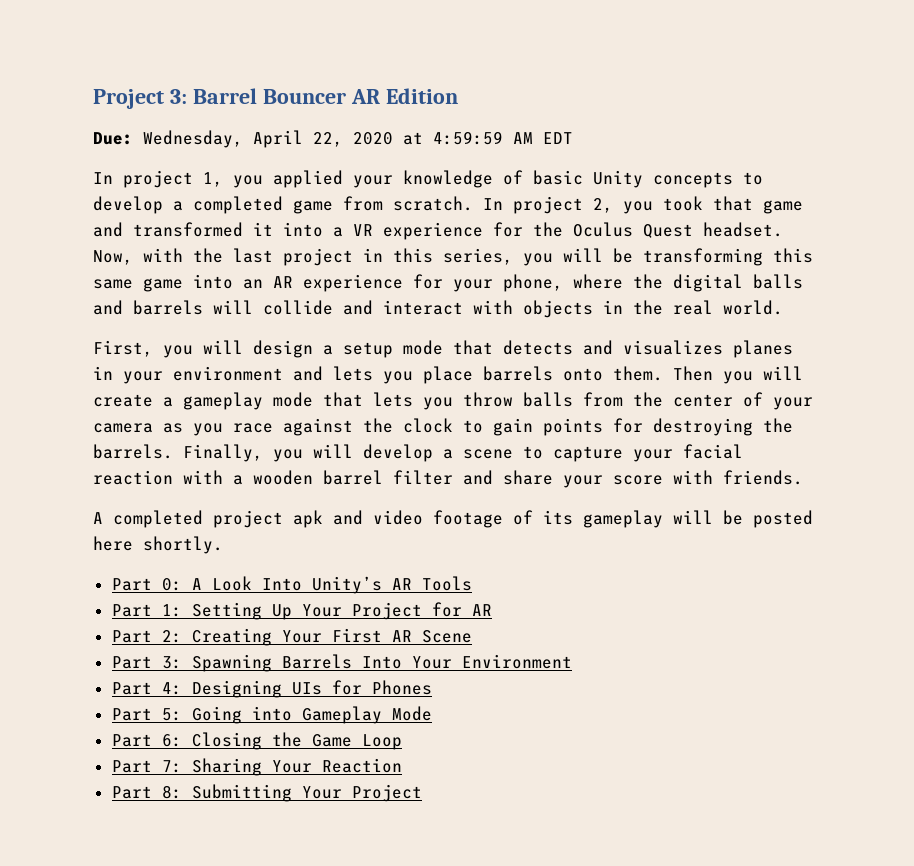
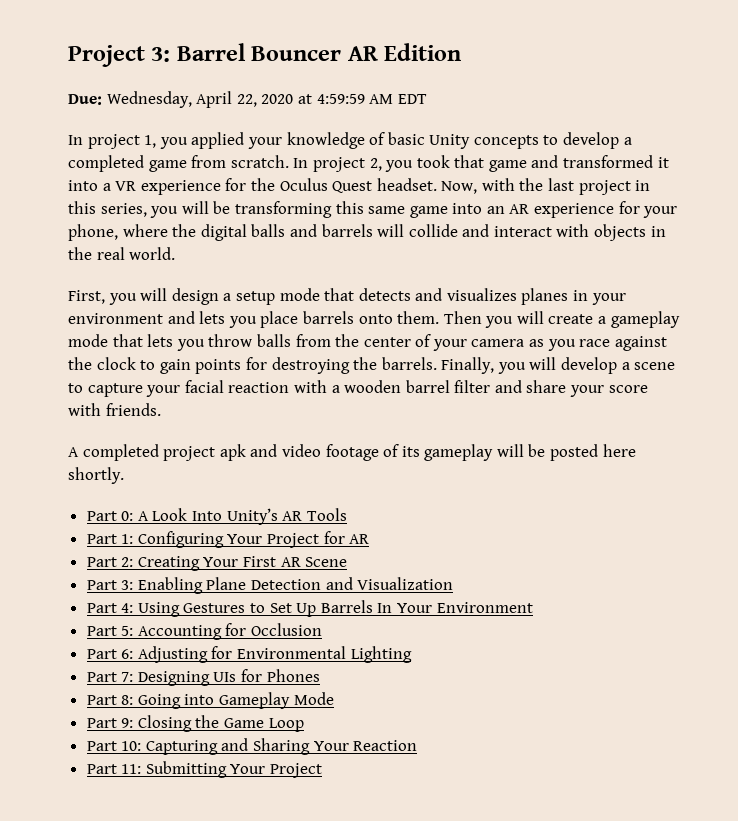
[191,602,292,620] Setting Up -> [137,531,224,548] Configuring
[191,654,572,672] [111,682,182,695] Spawning Barrels Into Your Environment // Part 4: -> [137,577,454,594] [86,600,533,617] [86,623,323,640] [86,646,412,663] [86,672,134,682] Enabling Plane Detection and Visualization // Part 4: Using Gestures to Set Up Barrels In Your Environment // Part 5: Accounting for Occlusion // Part 6: Adjusting for Environmental Lighting // Part 7:
[161,708,182,721] 5: -> [121,695,134,705] 8:
[161,734,182,747] 6: -> [121,718,134,728] 9:
[161,760,182,773] 7: -> [121,738,249,755] 10: Capturing and
[161,785,182,799] 8: -> [121,764,142,774] 11:

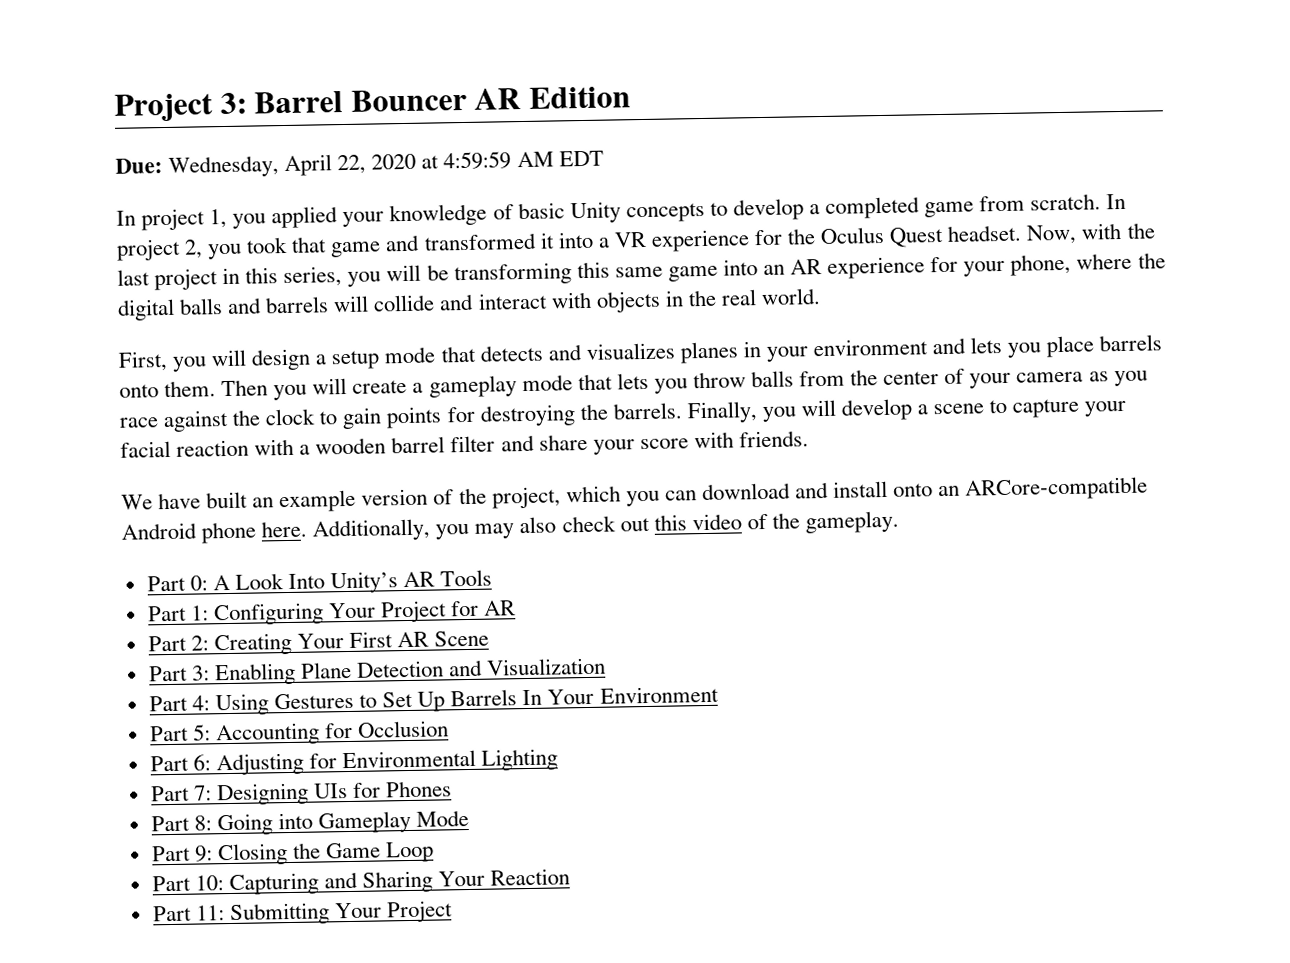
[68,444,636,461] [68,467,124,484] A completed project apk and video footage of its gameplay will be posted here shortly. -> [121,476,1149,513] [121,510,899,544] We have built an example version of the project, which you can download and install onto an ARCore-compatible Android phone here. Additionally, you may also check out this video of the gameplay.

